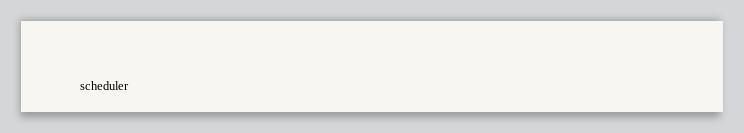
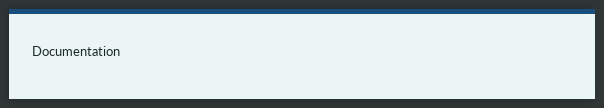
[80,81,129,90] scheduler -> [32,46,120,56] Documentation

